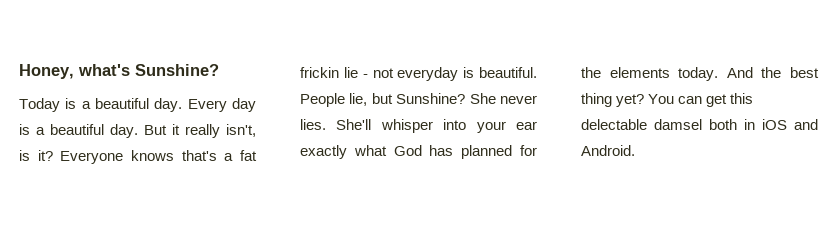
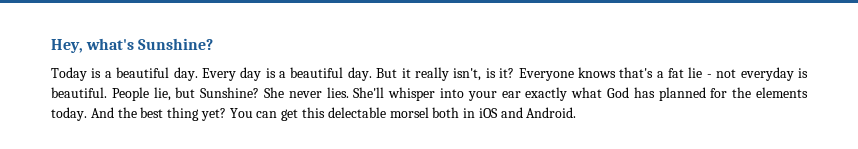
[19,64,74,79] Honey, -> [51,39,83,53] Hey,
[300,67,339,78] frickin -> (685, 73) none
[654,119,702,130] damsel -> [389,107,429,118] morsel

